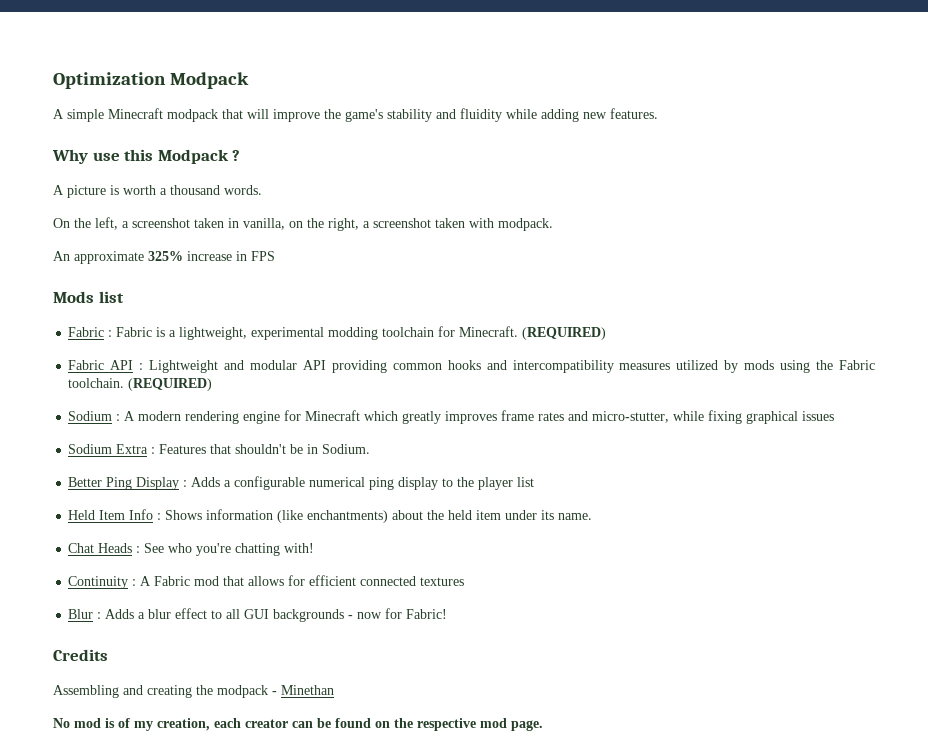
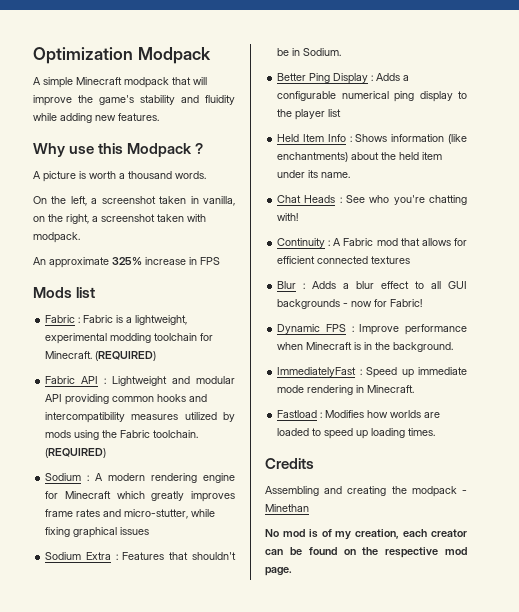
(448, 614) none -> [277,324,467,335] [277,342,454,352] [277,367,467,378] [277,385,415,395] [277,410,441,418] [277,428,436,439] // Dynamic FPS : Improve performance when Minecraft is in the background. // ImmediatelyFast : Speed up immediate mode rendering in Minecraft. // Fastload : Modifies how worlds are loaded to speed up loading times.

